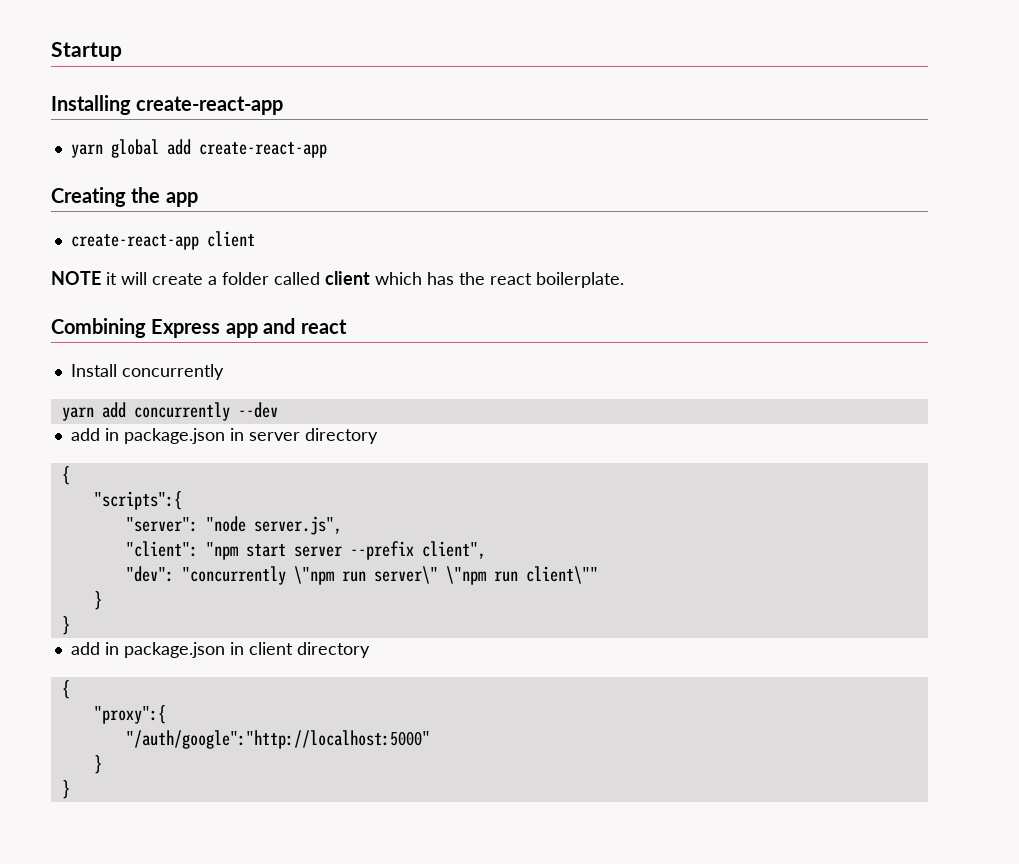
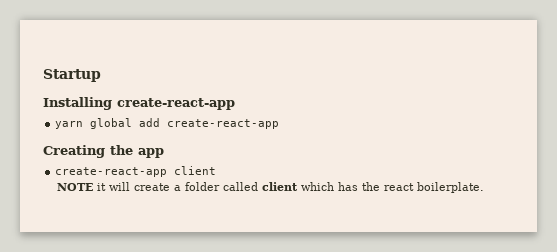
[51,318,347,338] [70,364,224,380] [61,402,278,421] [70,428,378,444] [61,466,70,485] [93,491,182,510] [125,516,342,535] [125,541,486,560] [125,566,598,585] [93,591,102,610] [61,616,70,635] [70,642,370,658] [61,680,70,699] [93,705,166,724] [125,730,430,749] [93,755,102,774] [61,780,70,799] // Combining Express app and react // Install concurrently // yarn add concurrently --dev // add in package.json in server directory // { // "scripts":{ // "server": "node server.js", // "client": "npm start server --prefix client", // "dev": "concurrently \"npm run server\" \"npm run client\"" // } // } // add in package.json in client directory // { // "proxy":{ // "/auth/google":"http://localhost:5000" // } // } -> (485, 187) none

